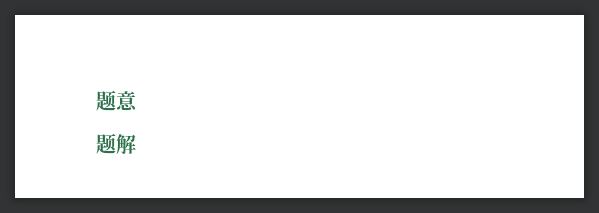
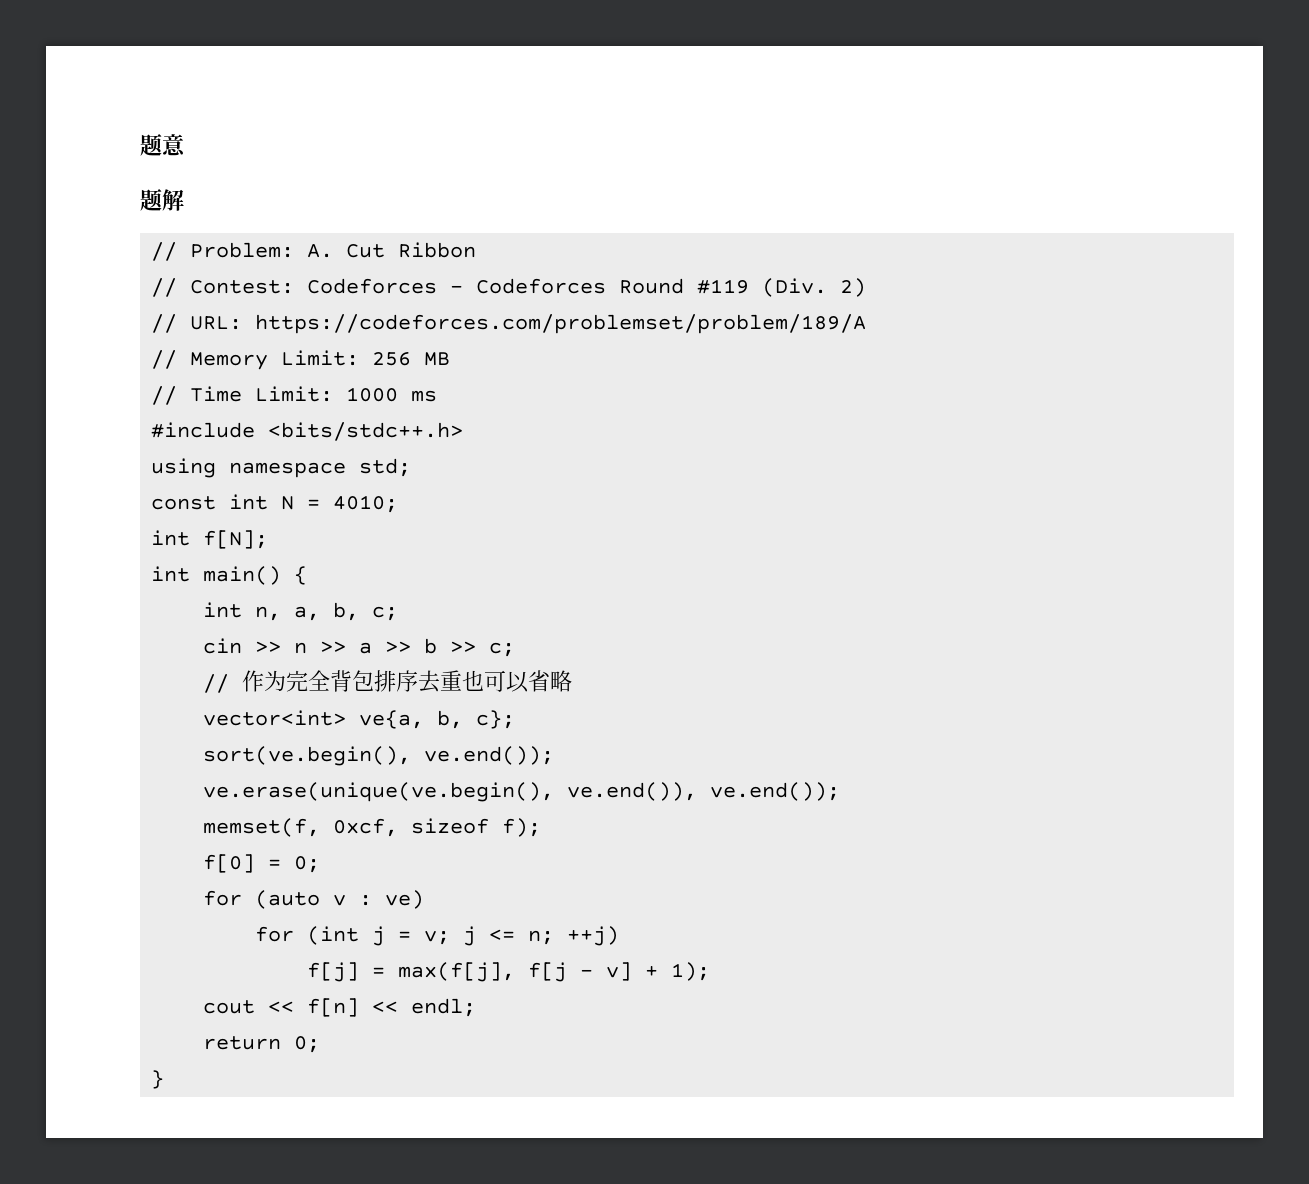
(136, 144) none -> [151,242,477,261] [151,278,867,297] [151,314,867,334] [151,350,451,370] [151,386,438,405] [151,422,464,441] [151,458,412,478] [151,494,399,513] [151,530,269,549] [151,566,308,585] [203,602,399,621] [203,638,516,657] [203,670,573,693] [203,710,516,729] [203,746,555,766] [203,782,841,802] [203,818,542,837] [203,854,321,873] [203,890,425,909] [255,926,620,946] [307,962,711,982] [203,998,477,1017] [203,1036,321,1053] [151,1070,165,1089] // // Problem: A. Cut Ribbon // // Contest: Codeforces - Codeforces Round #119 (Div. 2) // // URL: https://codeforces.com/problemset/problem/189/A // // Memory Limit: 256 MB // // Time Limit: 1000 ms // #include <bits/stdc++.h> // using namespace std; // const int N = 4010; // int f[N]; // int main() { // int n, a, b, c; // cin >> n >> a >> b >> c; // // 作为完全背包排序去重也可以省略 // vector<int> ve{a, b, c}; // sort(ve.begin(), ve.end()); // ve.erase(unique(ve.begin(), ve.end()), ve.end()); // memset(f, 0xcf, sizeof f); // f[0] = 0; // for (auto v : ve) // for (int j = v; j <= n; ++j) // f[j] = max(f[j], f[j - v] + 1); // cout << f[n] << endl; // return 0; // }

